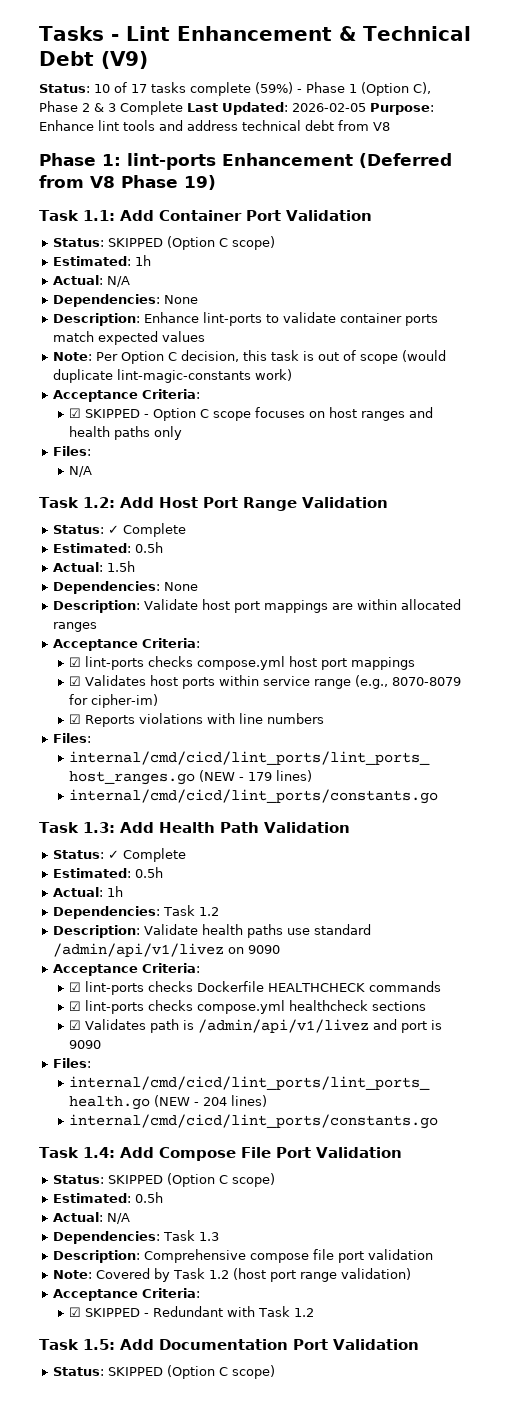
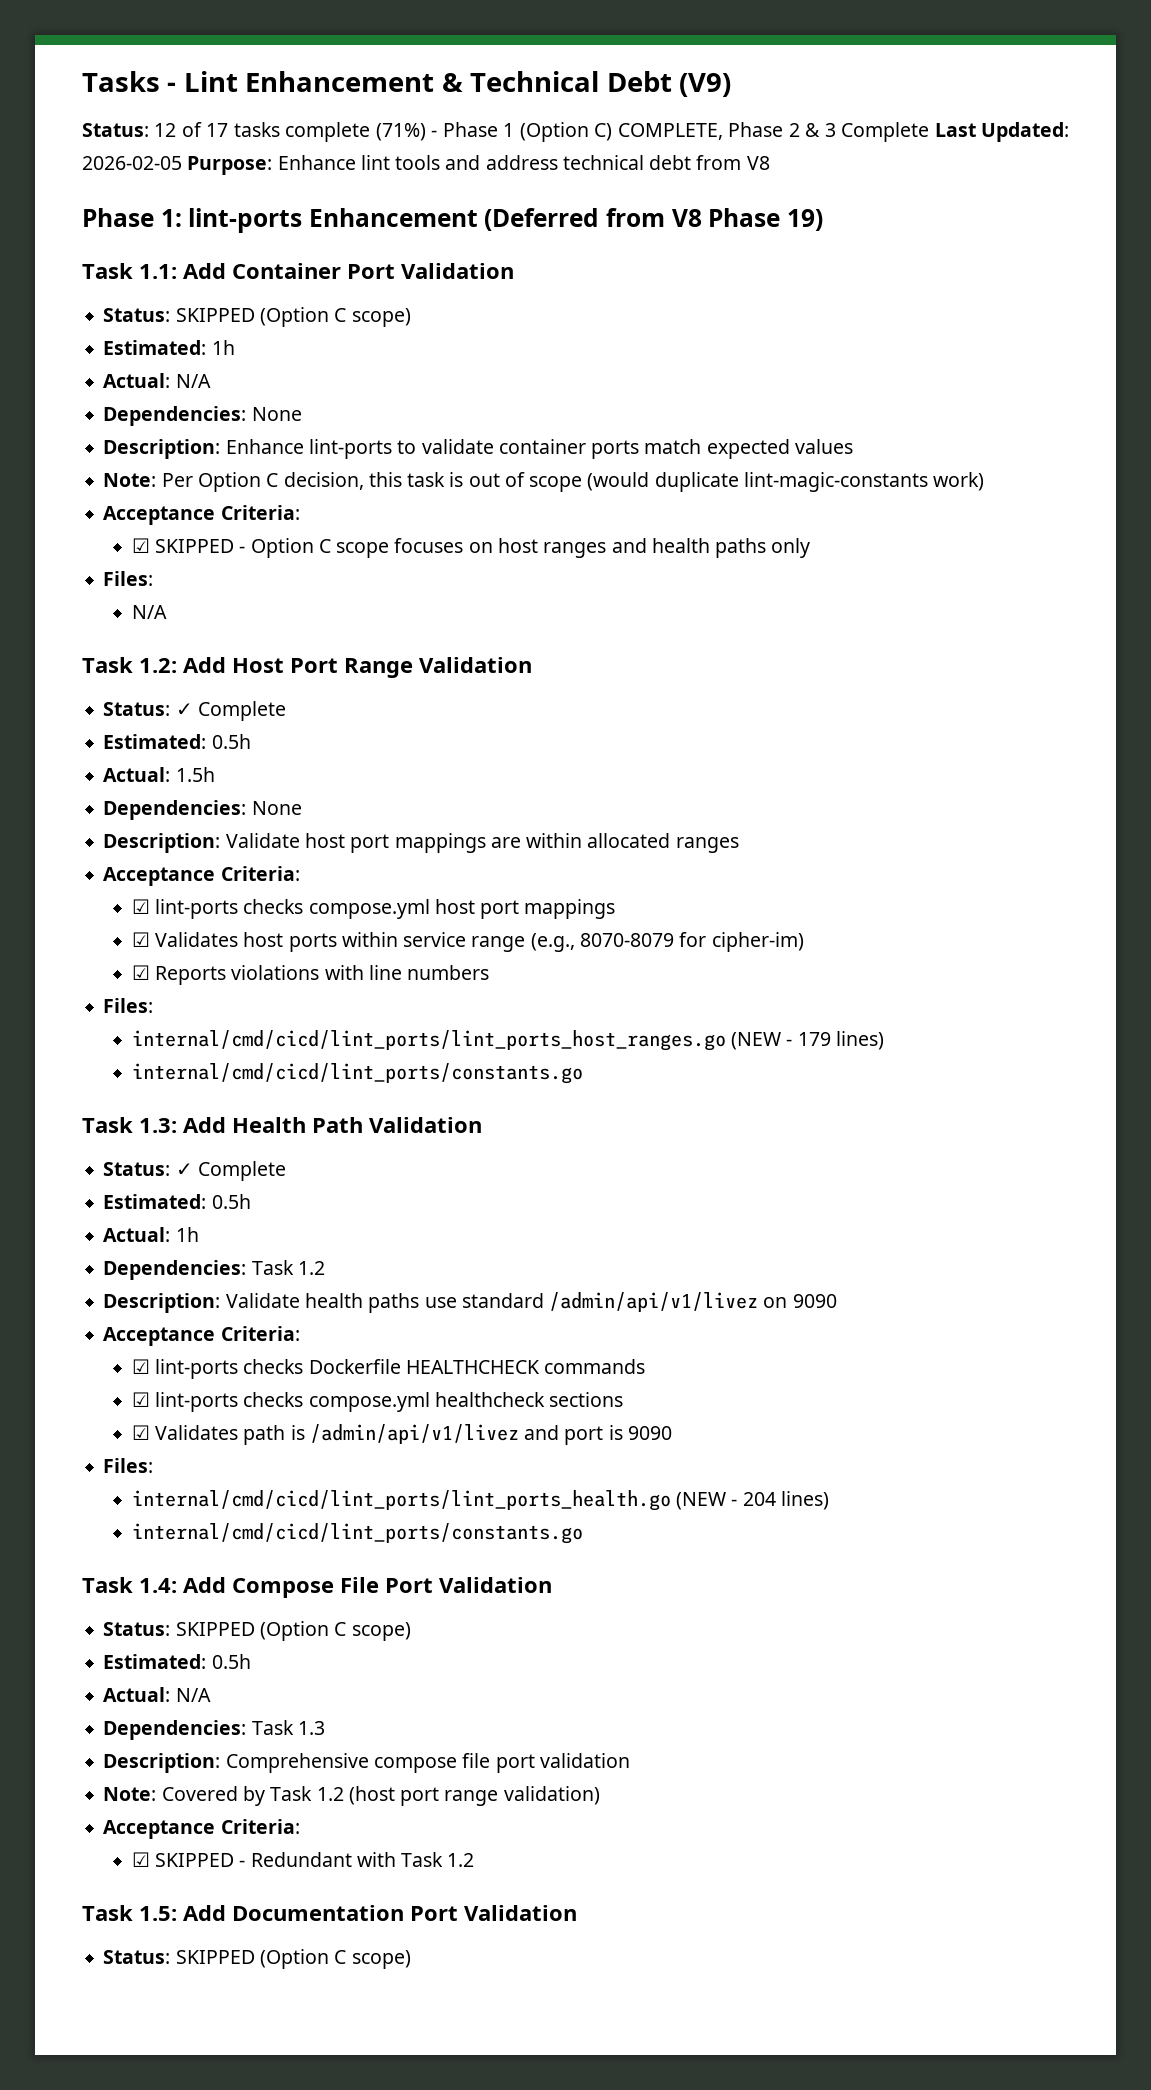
[94,84,110,93] 10 -> [154,123,177,137] 12
[255,82,293,94] (59%) -> [375,123,426,141] (71%)
[413,82,431,94] C), -> [594,123,723,141] C) COMPLETE,

